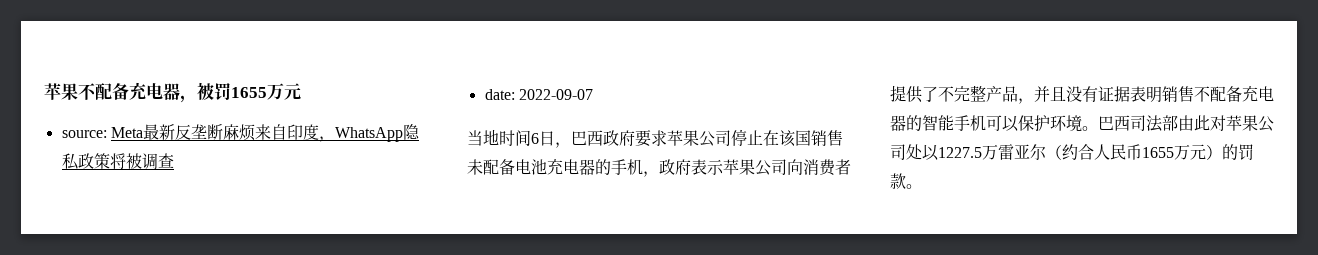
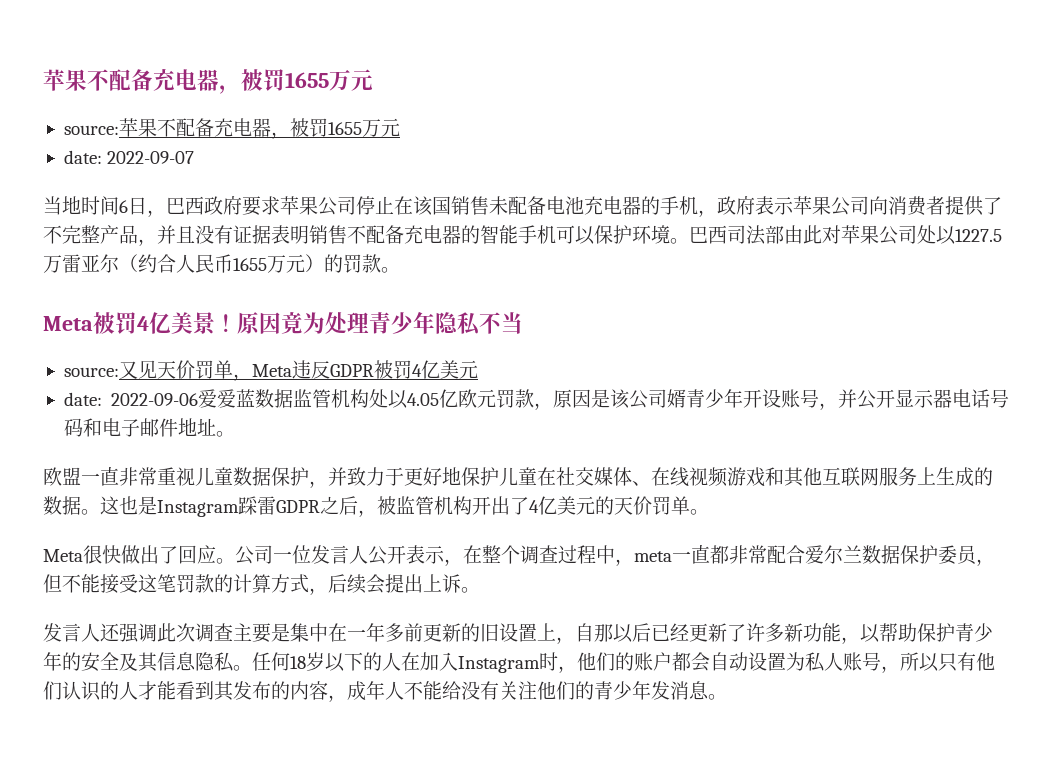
[110,124,420,142] [61,153,174,170] Meta最新反垄断麻烦来自印度，WhatsApp隐私政策将被调查 -> [118,118,400,139] 苹果不配备充电器，被罚1655万元
(922, 186) none -> [43,311,523,336] [63,360,478,381] [63,389,1009,410] [63,418,235,437] [43,467,993,488] [43,496,709,517] [43,545,995,566] [43,574,480,595] [43,623,993,644] [43,652,995,673] [43,681,727,702] // Meta被罚4亿美景！原因竟为处理青少年隐私不当 // source:又见天价罚单，Meta违反GDPR被罚4亿美元 // date: 2022-09-06爱爱蓝数据监管机构处以4.05亿欧元罚款，原因是该公司婿青少年开设账号，并公开显示器电话号码和电子邮件地址。 // 欧盟一直非常重视儿童数据保护，并致力于更好地保护儿童在社交媒体、在线视频游戏和其他互联网服务上生成的数据。这也是Instagram踩雷GDPR之后，被监管机构开出了4亿美元的天价罚单。 // Meta很快做出了回应。公司一位发言人公开表示，在整个调查过程中，meta一直都非常配合爱尔兰数据保护委员，但不能接受这笔罚款的计算方式，后续会提出上诉。 // 发言人还强调此次调查主要是集中在一年多前更新的旧设置上，自那以后已经更新了许多新功能，以帮助保护青少年的安全及其信息隐私。任何18岁以下的人在加入Instagram时，他们的账户都会自动设置为私人账号，所以只有他们认识的人才能看到其发布的内容，成年人不能给没有关注他们的青少年发消息。

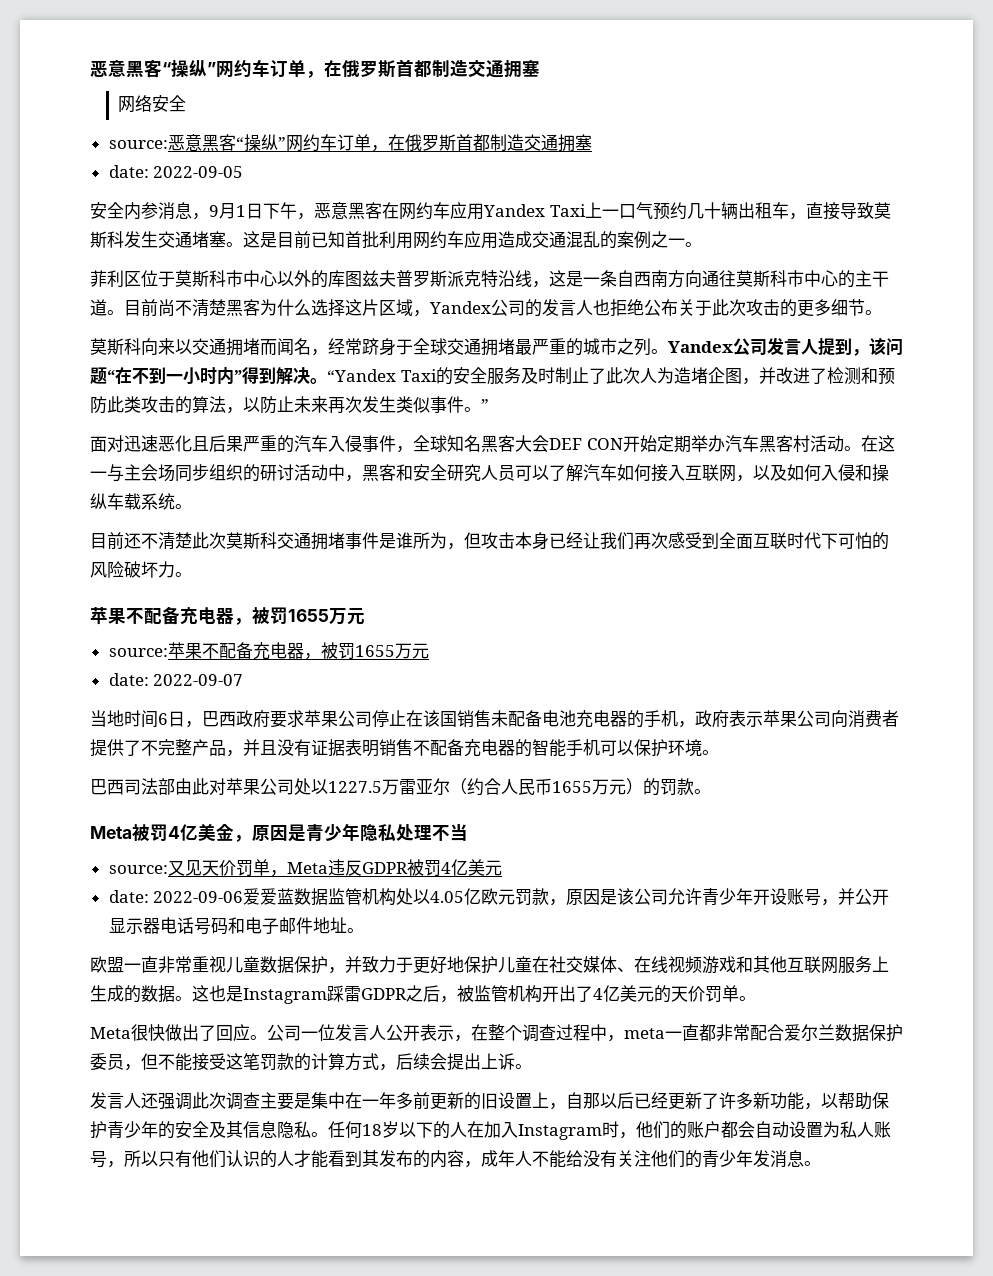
(43, 80) none -> [90,59,540,78] [118,95,187,113] [108,134,592,152] [108,165,244,178] [90,202,891,220] [90,231,702,249] [90,270,889,288] [90,299,882,317] [90,337,903,356] [90,367,895,385] [90,396,489,414] [90,435,895,453] [90,464,889,482] [90,493,192,510] [90,532,889,550] [90,561,192,578] 恶意黑客“操纵”网约车订单，在俄罗斯首都制造交通拥塞 // 网络安全 // source:恶意黑客“操纵”网约车订单，在俄罗斯首都制造交通拥塞 // date: 2022-09-05 // 安全内参消息，9月1日下午，恶意黑客在网约车应用Yandex Taxi上一口气预约几十辆出租车，直接导致莫斯科发生交通堵塞。这是目前已知首批利用网约车应用造成交通混乱的案例之一。 // 菲利区位于莫斯科市中心以外的库图兹夫普罗斯派克特沿线，这是一条自西南方向通往莫斯科市中心的主干道。目前尚不清楚黑客为什么选择这片区域，Yandex公司的发言人也拒绝公布关于此次攻击的更多细节。 // 莫斯科向来以交通拥堵而闻名，经常跻身于全球交通拥堵最严重的城市之列。Yandex公司发言人提到，该问题“在不到一小时内”得到解决。“Yandex Taxi的安全服务及时制止了此次人为造堵企图，并改进了检测和预防此类攻击的算法，以防止未来再次发生类似事件。” // 面对迅速恶化且后果严重的汽车入侵事件，全球知名黑客大会DEF CON开始定期举办汽车黑客村活动。在这一与主会场同步组织的研讨活动中，黑客和安全研究人员可以了解汽车如何接入互联网，以及如何入侵和操纵车载系统。 // 目前还不清楚此次莫斯科交通拥堵事件是谁所为，但攻击本身已经让我们再次感受到全面互联时代下可怕的风险破坏力。 //
(689, 241) none -> (719, 752) //
[193,312,369,335] 景！原因竟为处理 -> [216,823,306,842] 金，原因是
(481, 324) none -> [396,824,432,841] 处理
[667,389,686,408] 婿 -> [668,888,703,905] 允许

